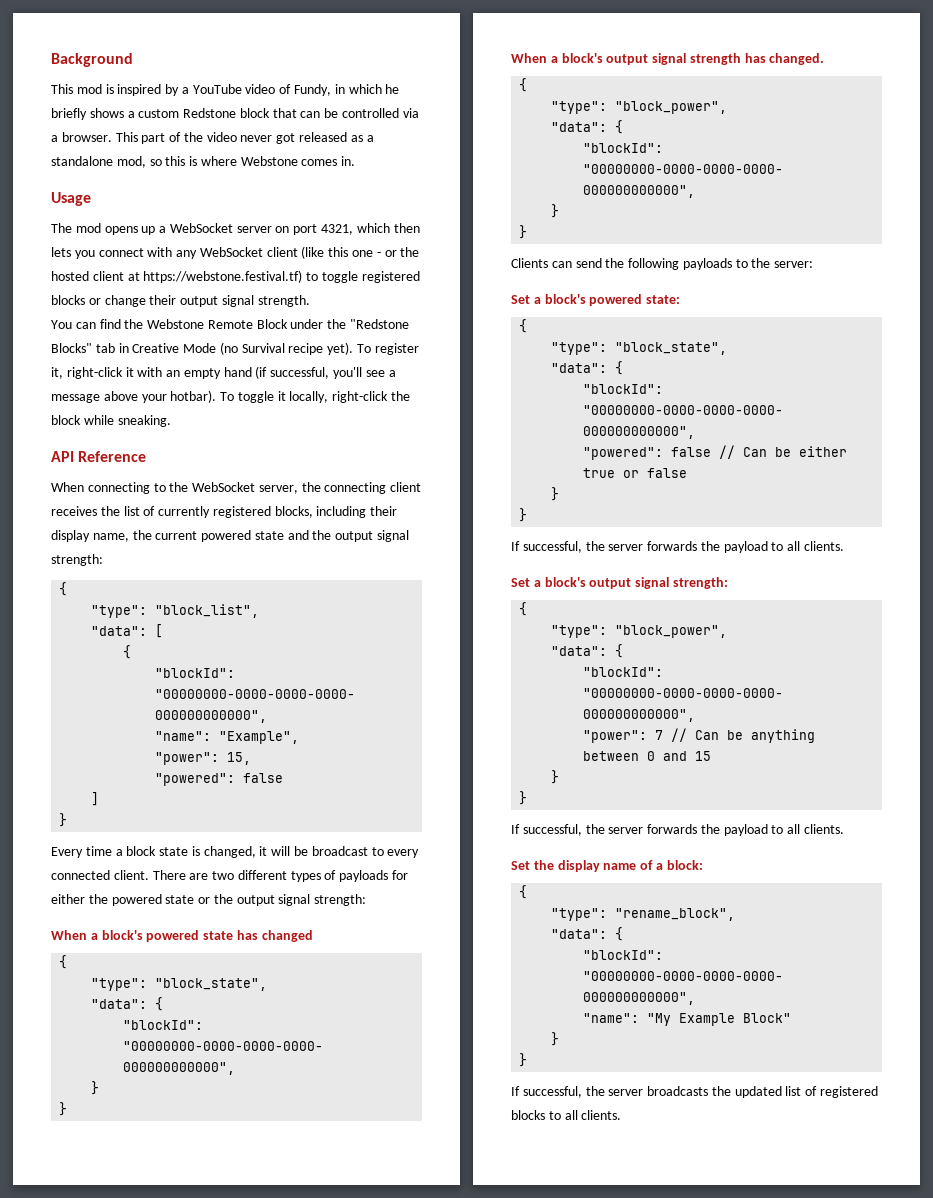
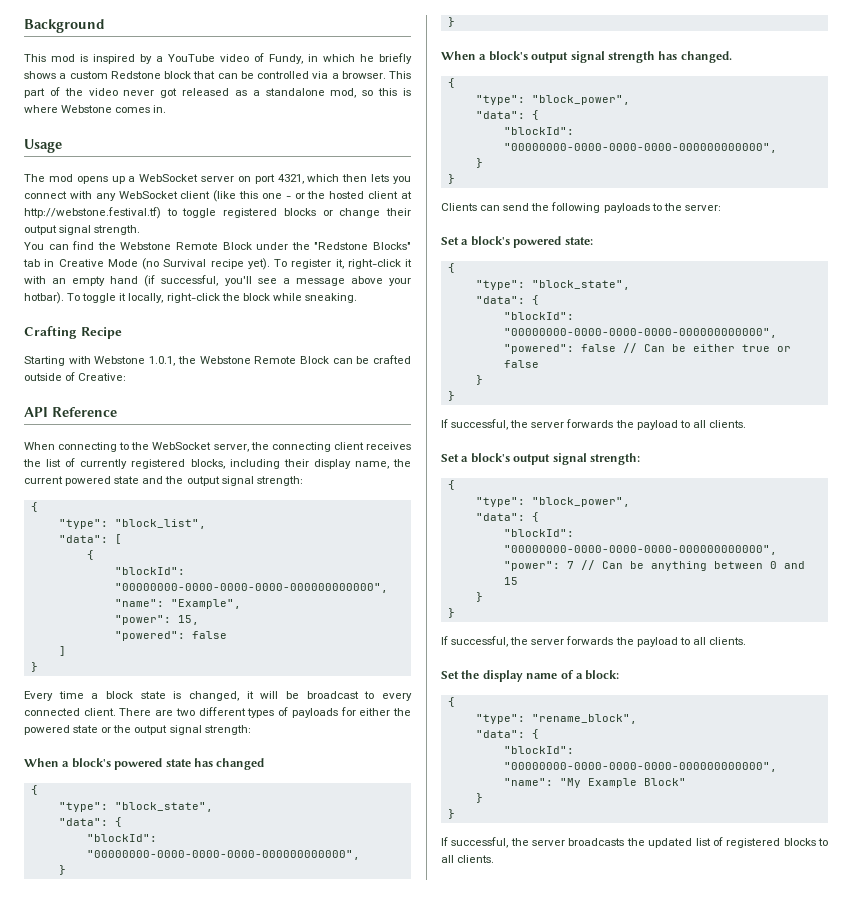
[143,270,303,283] https://webstone.festival.tf) -> [24,207,161,219] http://webstone.festival.tf)
(171, 421) none -> [24,326,122,339] [24,355,411,366] [24,372,127,381] // Crafting Recipe // Starting with Webstone 1.0.1, the Webstone Remote Block can be crafted outside of Creative:

